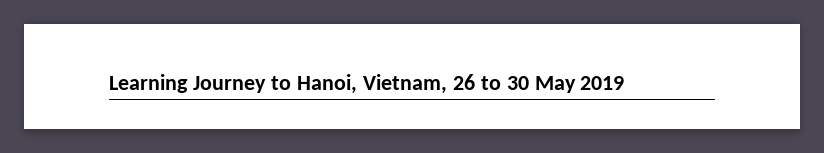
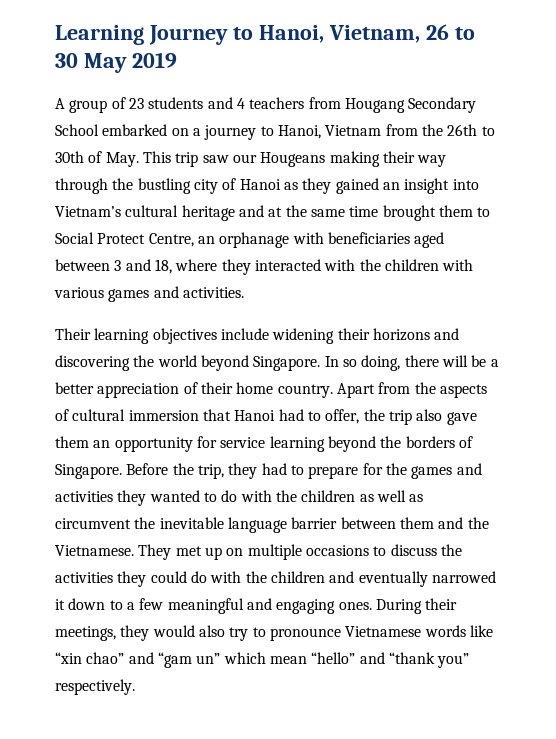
(625, 83) none -> [55,97,477,113] [55,124,495,140] [55,151,447,167] [55,178,479,194] [55,205,491,221] [55,232,445,248] [55,259,474,275] [54,286,244,302] [55,328,460,344] [55,355,499,371] [55,382,487,398] [55,409,477,425] [55,436,473,452] [55,463,482,479] [55,490,424,506] [55,517,489,533] [55,544,462,560] [55,571,496,587] [55,598,458,614] [55,625,493,641] [55,652,470,668] [55,679,135,695] // A group of 23 students and 4 teachers from Hougang Secondary School embarked on a journey to Hanoi, Vietnam from the 26th to 30th of May. This trip saw our Hougeans making their way through the bustling city of Hanoi as they gained an insight into Vietnam’s cultural heritage and at the same time brought them to Social Protect Centre, an orphanage with beneficiaries aged between 3 and 18, where they interacted with the children with various games and activities. // Their learning objectives include widening their horizons and discovering the world beyond Singapore. In so doing, there will be a better appreciation of their home country. Apart from the aspects of cultural immersion that Hanoi had to offer, the trip also gave them an opportunity for service learning beyond the borders of Singapore. Before the trip, they had to prepare for the games and activities they wanted to do with the children as well as circumvent the inevitable language barrier between them and the Vietnamese. They met up on multiple occasions to discuss the activities they could do with the children and eventually narrowed it down to a few meaningful and engaging ones. During their meetings, they would also try to pronounce Vietnamese words like “xin chao” and “gam un” which mean “hello” and “thank you” respectively.

